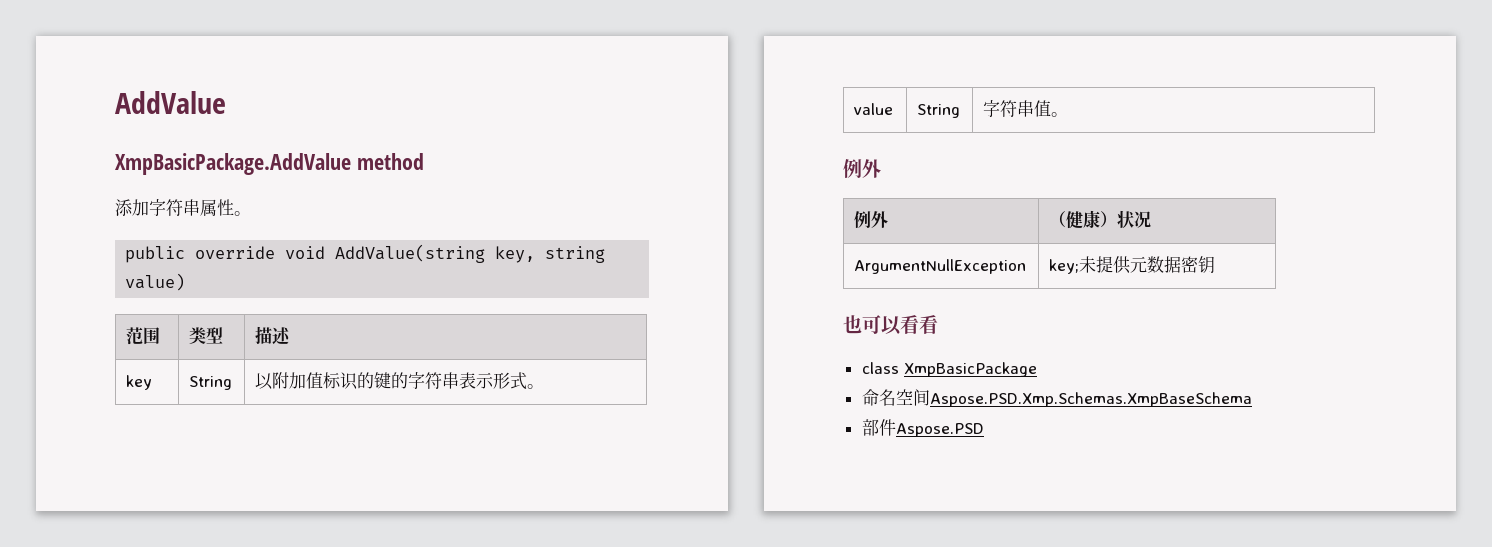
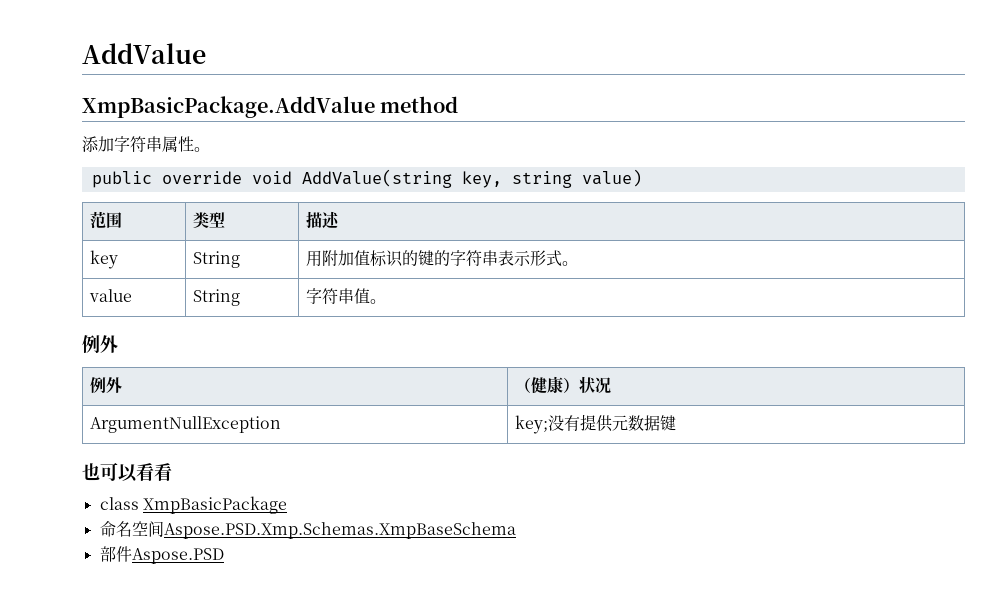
[255,373,274,390] 以 -> [305,250,322,267] 用
[1079,256,1097,273] 未 -> [547,415,580,431] 没有
[1181,256,1216,274] 密钥 -> [659,415,676,431] 键

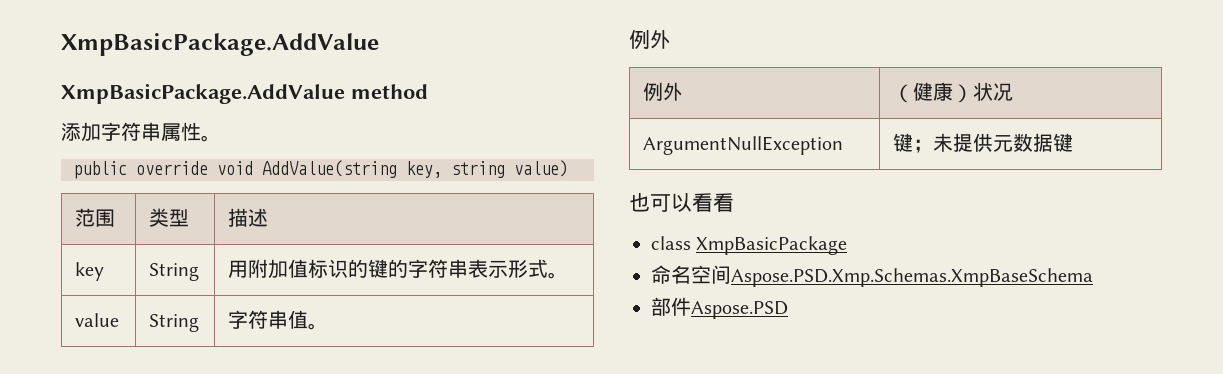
[82,43,206,64] AddValue -> [61,33,379,56] XmpBasicPackage.AddValue
[514,415,580,434] key;没有 -> [892,133,953,153] 键；未

